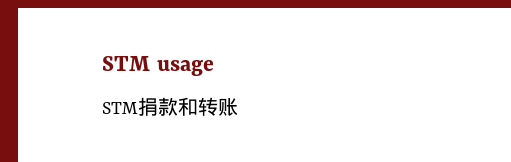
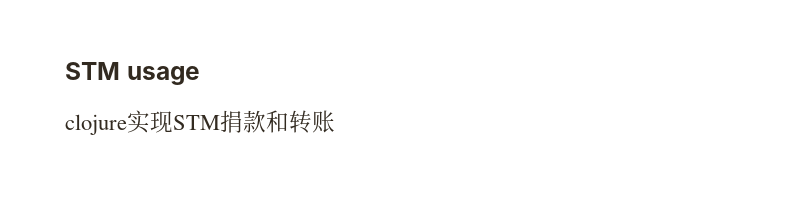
(214, 68) none -> [65,110,173,135] clojure实现

